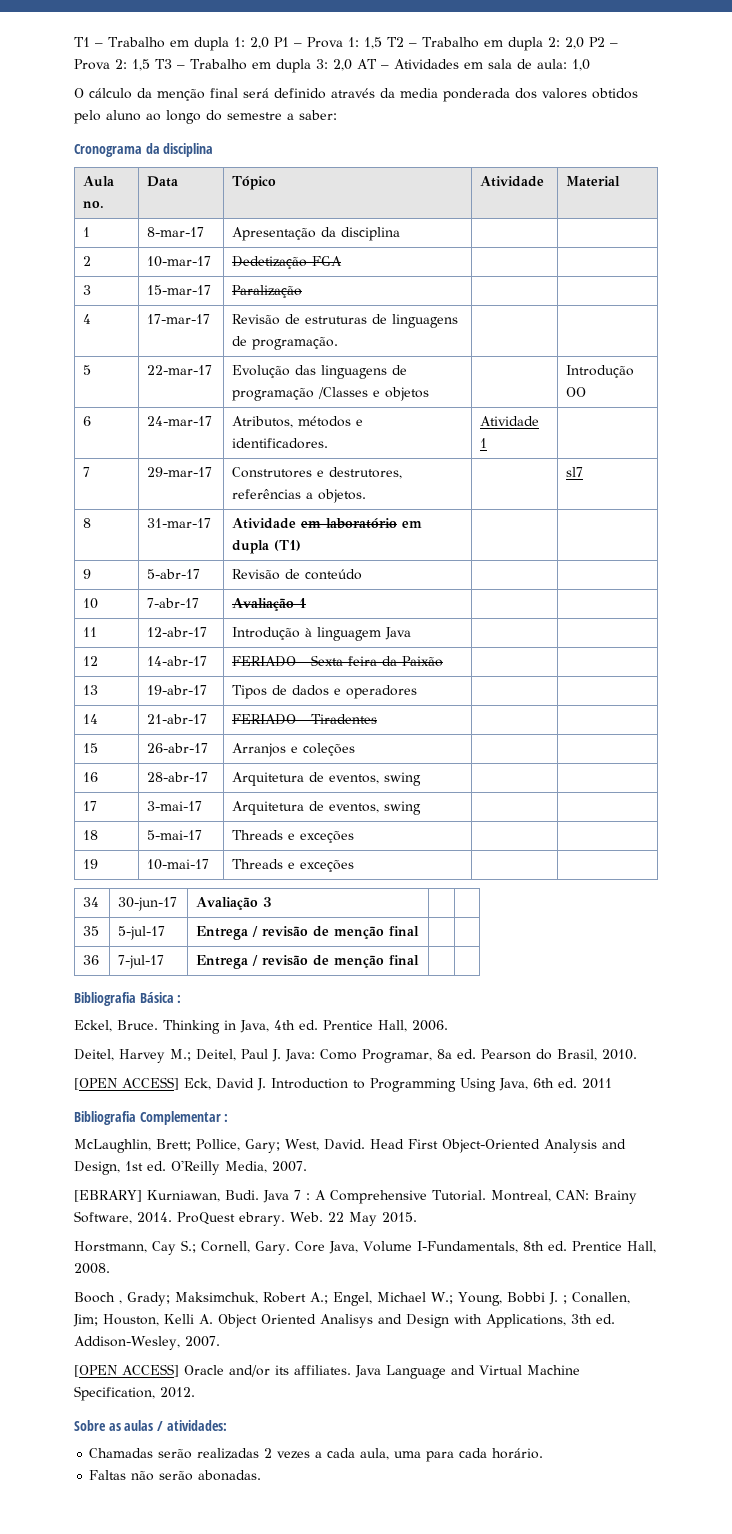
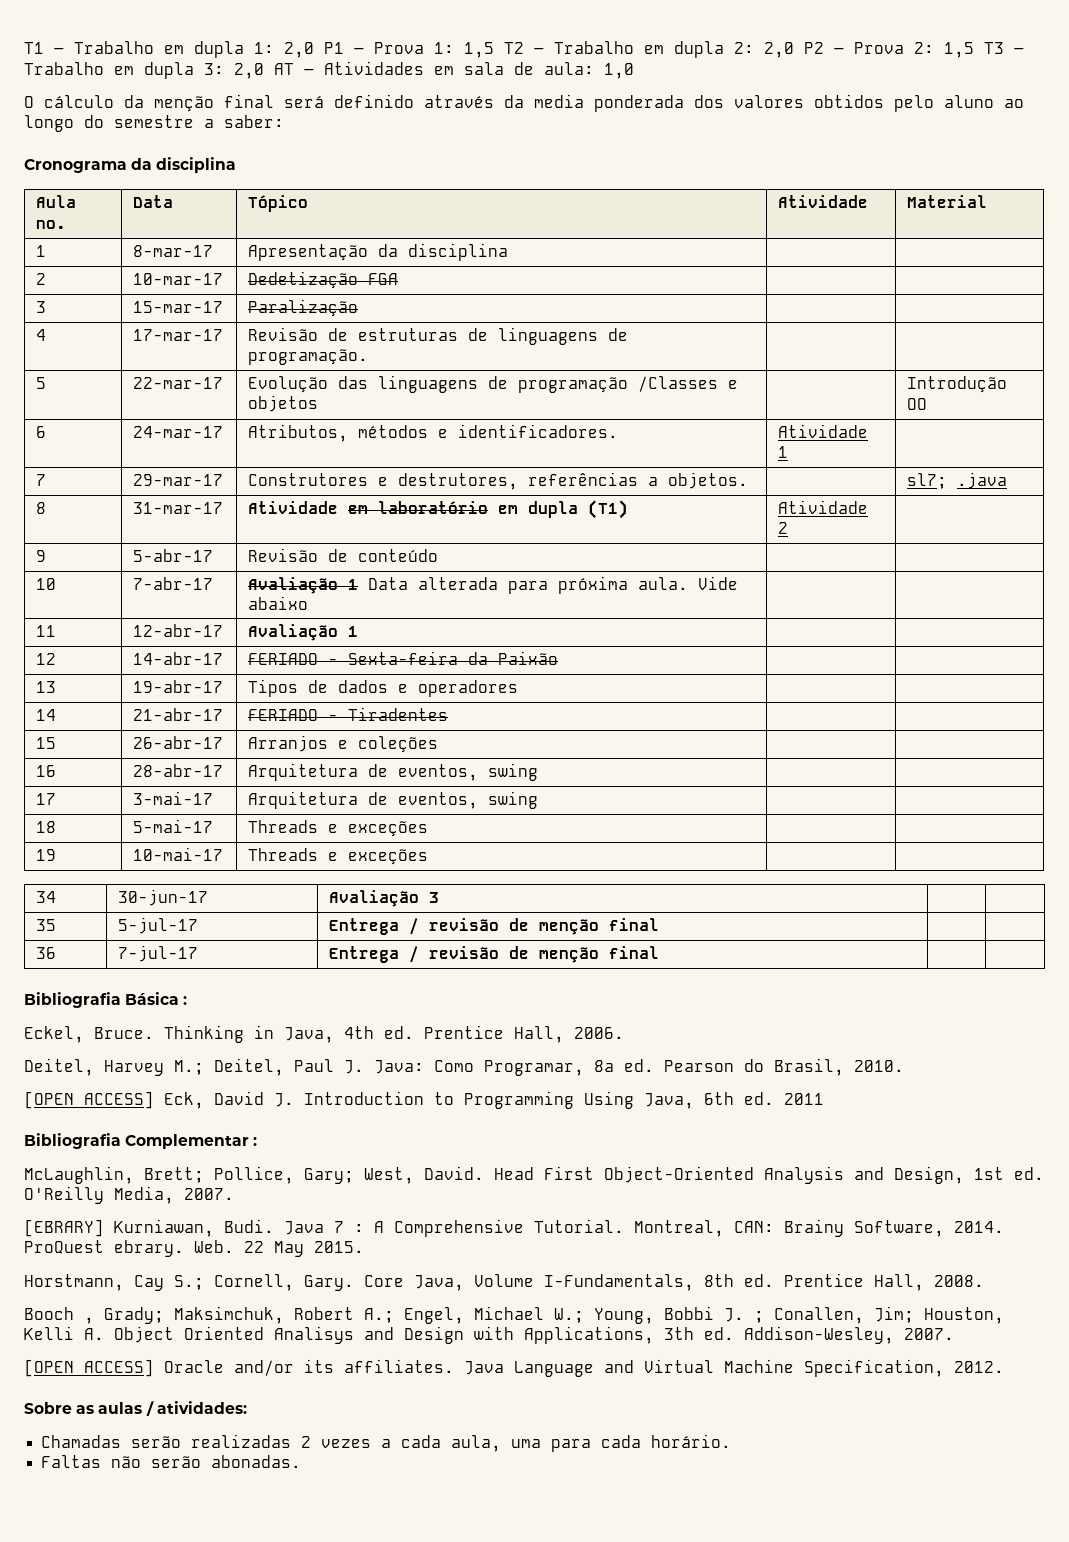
[566,467,584,477] sl7 -> [907,472,1008,489] sl7; .java
(302, 545) none -> [778,500,869,514] [778,522,789,534] Atividade 2
[83,627,98,637] [147,627,208,637] [232,627,412,641] | | // 11 | 12-abr-17 | Introdução à linguagem Java -> [368,576,739,594] [248,596,309,610] [36,625,57,637] [133,624,224,637] [248,624,359,641] Data alterada para próxima aula. Vide abaixo | | // 11 | 12-abr-17 | Avaliação 1

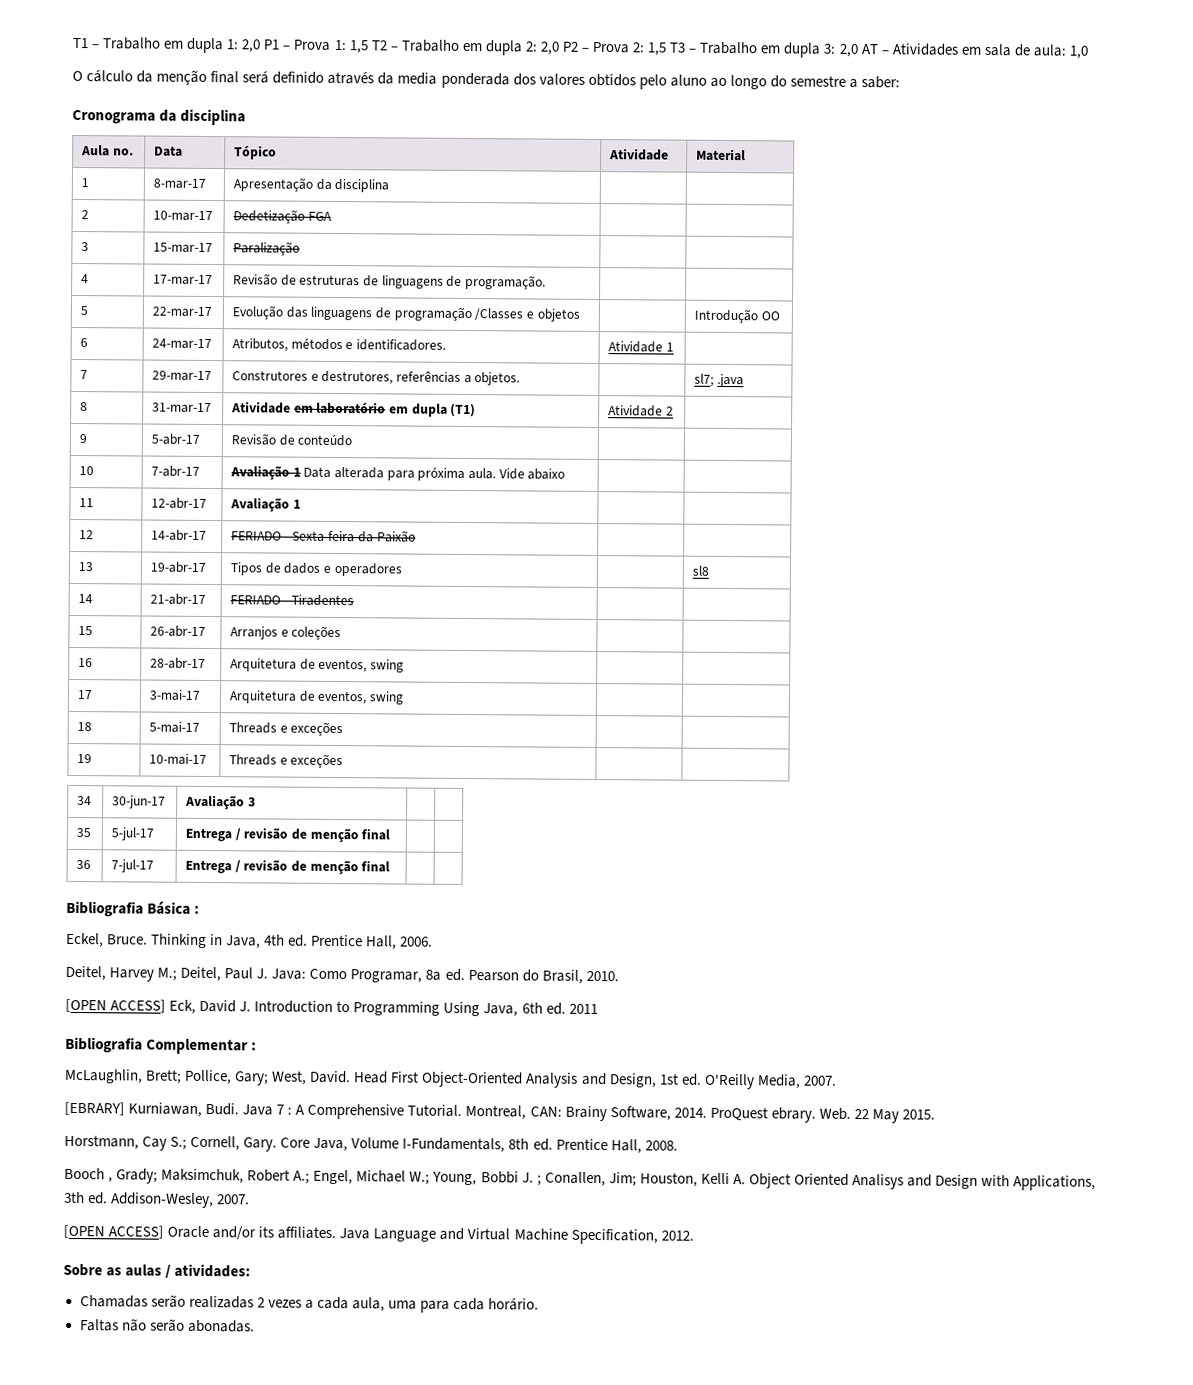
(519, 688) none -> [692,565,710,576] sl8

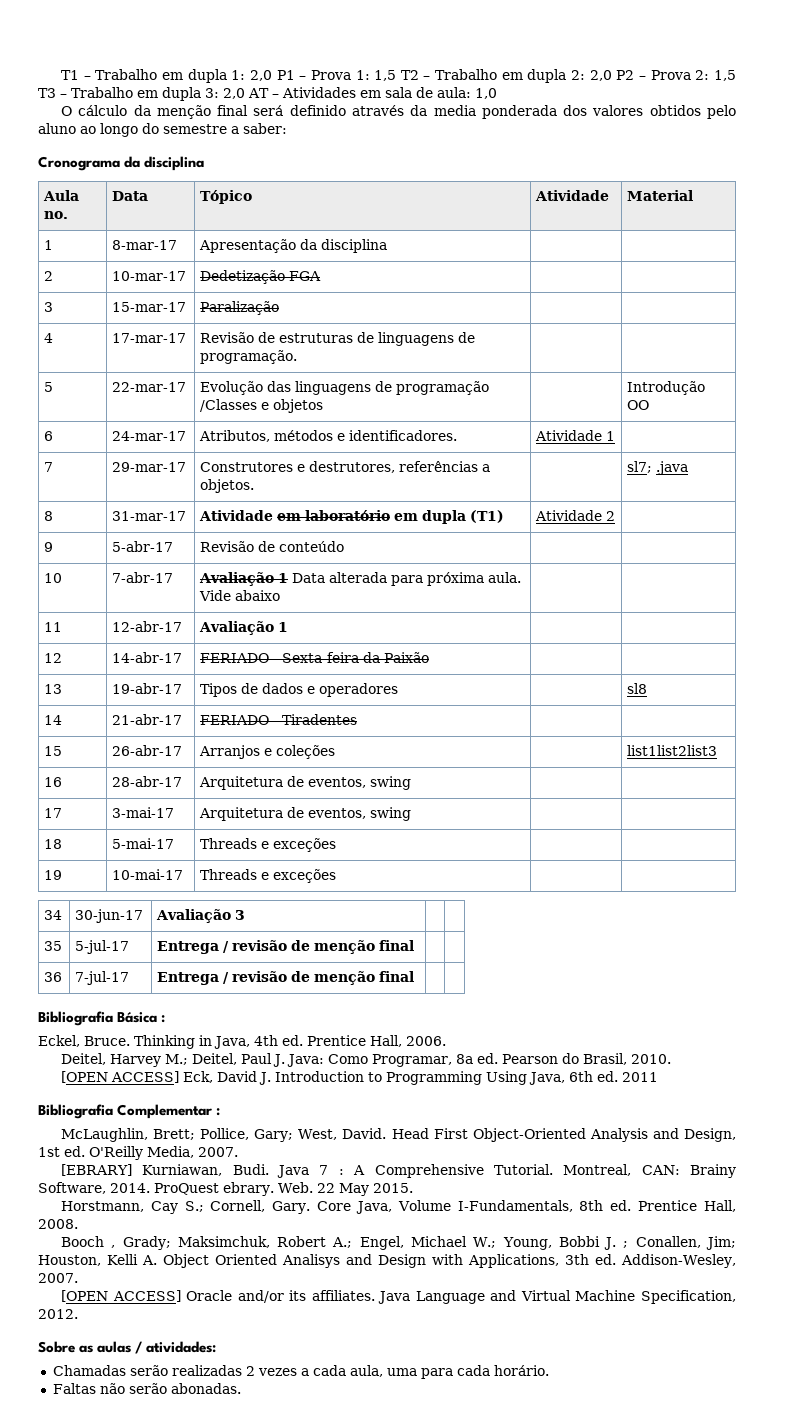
(342, 633) none -> [627,745,718,756] list1list2list3

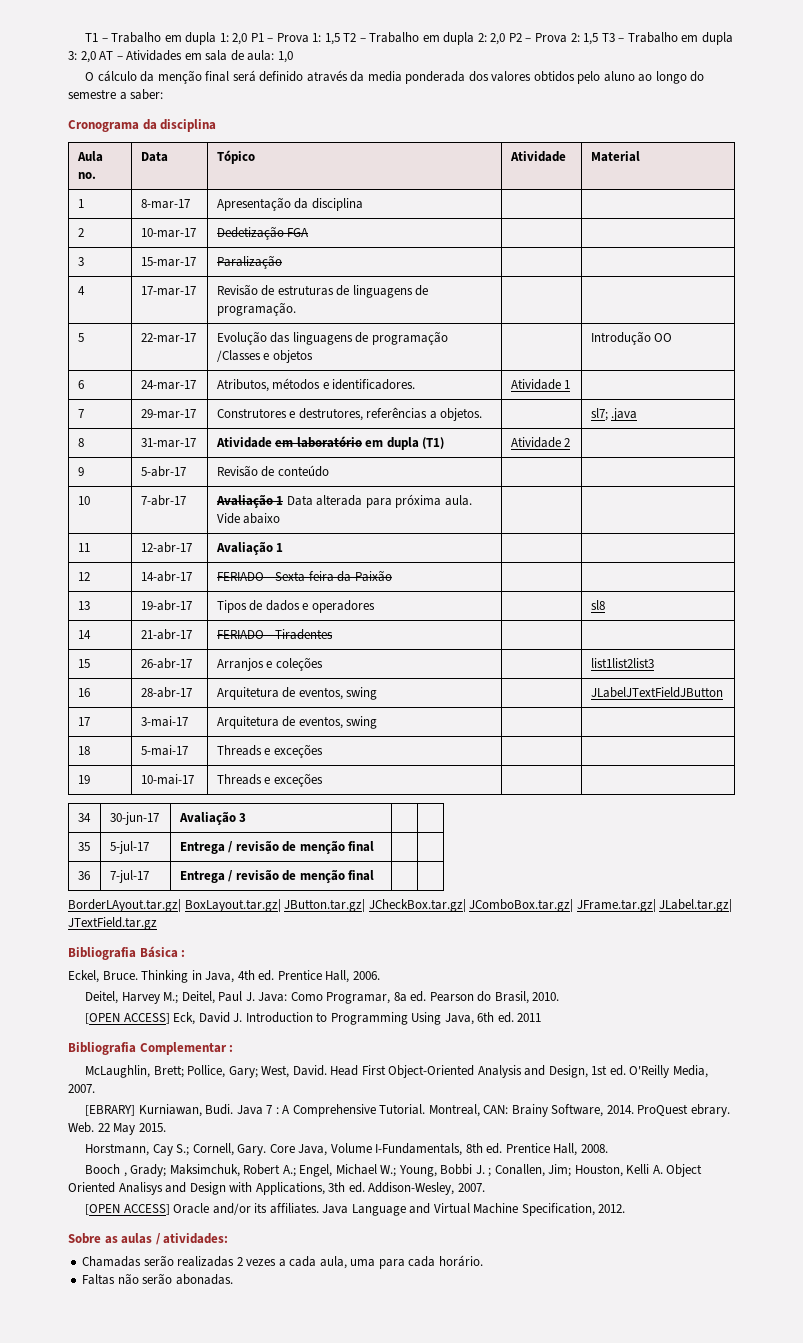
(412, 783) none -> [590,687,723,698] JLabelJTextFieldJButton
(415, 976) none -> [68,899,733,913] [68,917,157,930] // BorderLAyout.tar.gz| BoxLayout.tar.gz| JButton.tar.gz| JCheckBox.tar.gz| JComboBox.tar.gz| JFrame.tar.gz| JLabel.tar.gz| JTextField.tar.gz

